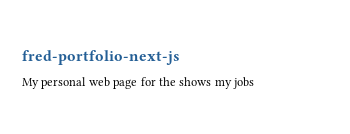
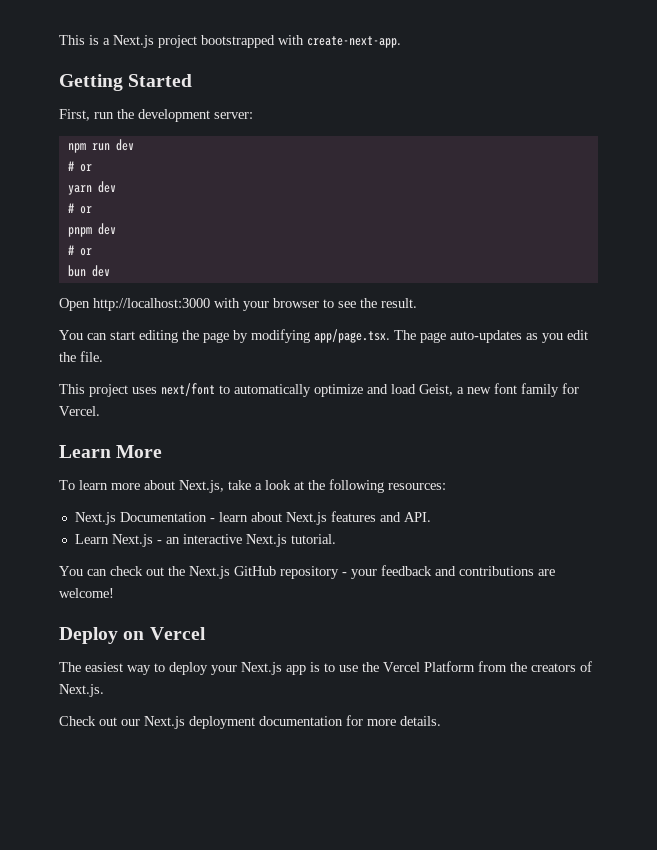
[22,50,180,65] [22,77,254,89] fred-portfolio-next-js // My personal web page for the shows my jobs -> [59,35,401,48] [59,74,193,91] [59,109,253,122] [67,139,134,153] [67,161,92,172] [67,181,116,195] [67,203,92,214] [67,223,116,237] [67,245,92,256] [67,265,110,277] [59,298,417,311] [59,329,588,343] [59,351,103,362] [59,383,579,397] [59,406,100,416] [59,445,163,458] [59,479,446,493] [74,511,431,525] [74,534,336,547] [59,565,555,579] [59,588,114,598] [59,627,206,644] [59,661,592,675] [59,684,104,697] [59,715,441,729] This is a Next.js project bootstrapped with create-next-app. // Getting Started // First, run the development server: // npm run dev // # or // yarn dev // # or // pnpm dev // # or // bun dev // Open http://localhost:3000 with your browser to see the result. // You can start editing the page by modifying app/page.tsx. The page auto-updates as you edit the file. // This project uses next/font to automatically optimize and load Geist, a new font family for Vercel. // Learn More // To learn more about Next.js, take a look at the following resources: // Next.js Documentation - learn about Next.js features and API. // Learn Next.js - an interactive Next.js tutorial. // You can check out the Next.js GitHub repository - your feedback and contributions are welcome! // Deploy on Vercel // The easiest way to deploy your Next.js app is to use the Vercel Platform from the creators of Next.js. // Check out our Next.js deployment documentation for more details.

